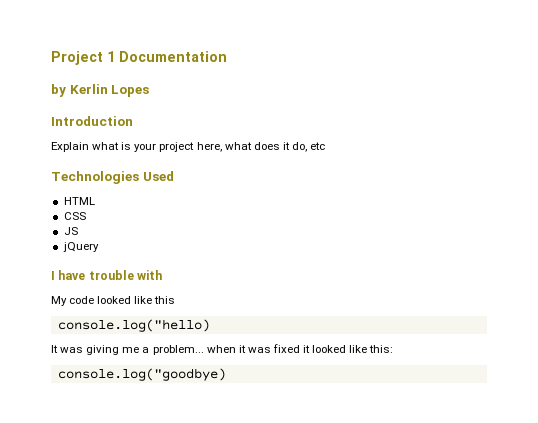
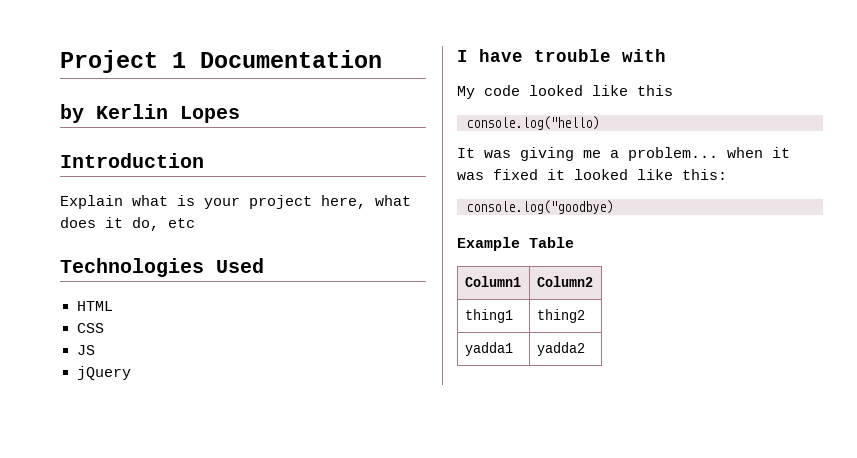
(226, 374) none -> [457,237,574,251] [464,276,521,287] [536,276,593,287] [464,309,513,323] [536,309,585,323] [464,342,513,356] [536,342,585,356] // Example Table // Column1 | Column2 // thing1 | thing2 // yadda1 | yadda2

